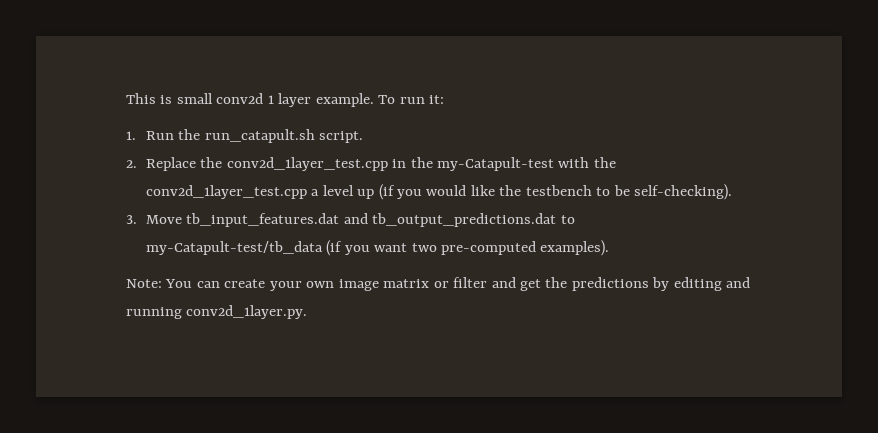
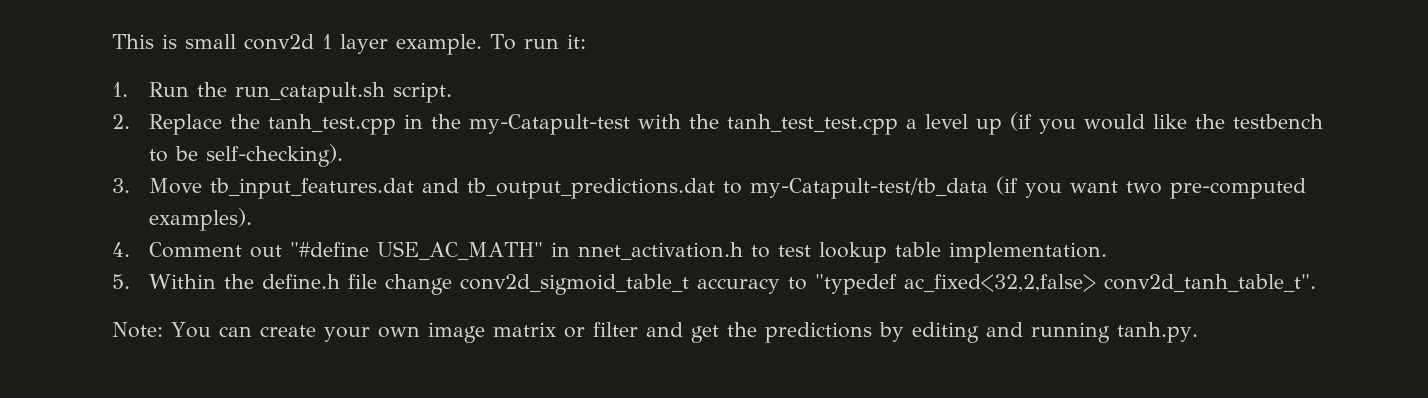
[226,157,388,171] conv2d_1layer_test.cpp -> [267,114,396,135] tanh_test.cpp
[145,185,307,199] conv2d_1layer_test.cpp -> [726,114,898,135] tanh_test_test.cpp
(610, 248) none -> [112,241,1107,263] [112,274,1316,295] // 4. Comment out "#define USE_AC_MATH" in nnet_activation.h to test lookup table implementation. // 5. Within the define.h file change conv2d_sigmoid_table_t accuracy to "typedef ac_fixed<32,2,false> conv2d_tanh_table_t".
[186,305,308,319] conv2d_1layer.py. -> [1116,322,1198,343] tanh.py.

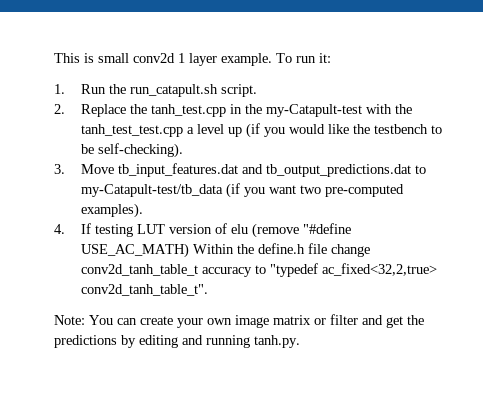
[148,241,1107,263] [112,274,130,289] Comment out "#define USE_AC_MATH" in nnet_activation.h to test lookup table implementation. // 5. -> [80,223,351,238] [80,243,189,258] If testing LUT version of elu (remove "#define USE_AC_MATH)
[459,274,689,295] conv2d_sigmoid_table_t -> [80,264,198,276] conv2d_tanh_table_t
[903,274,1096,292] ac_fixed<32,2,false> -> [321,263,437,276] ac_fixed<32,2,true>

